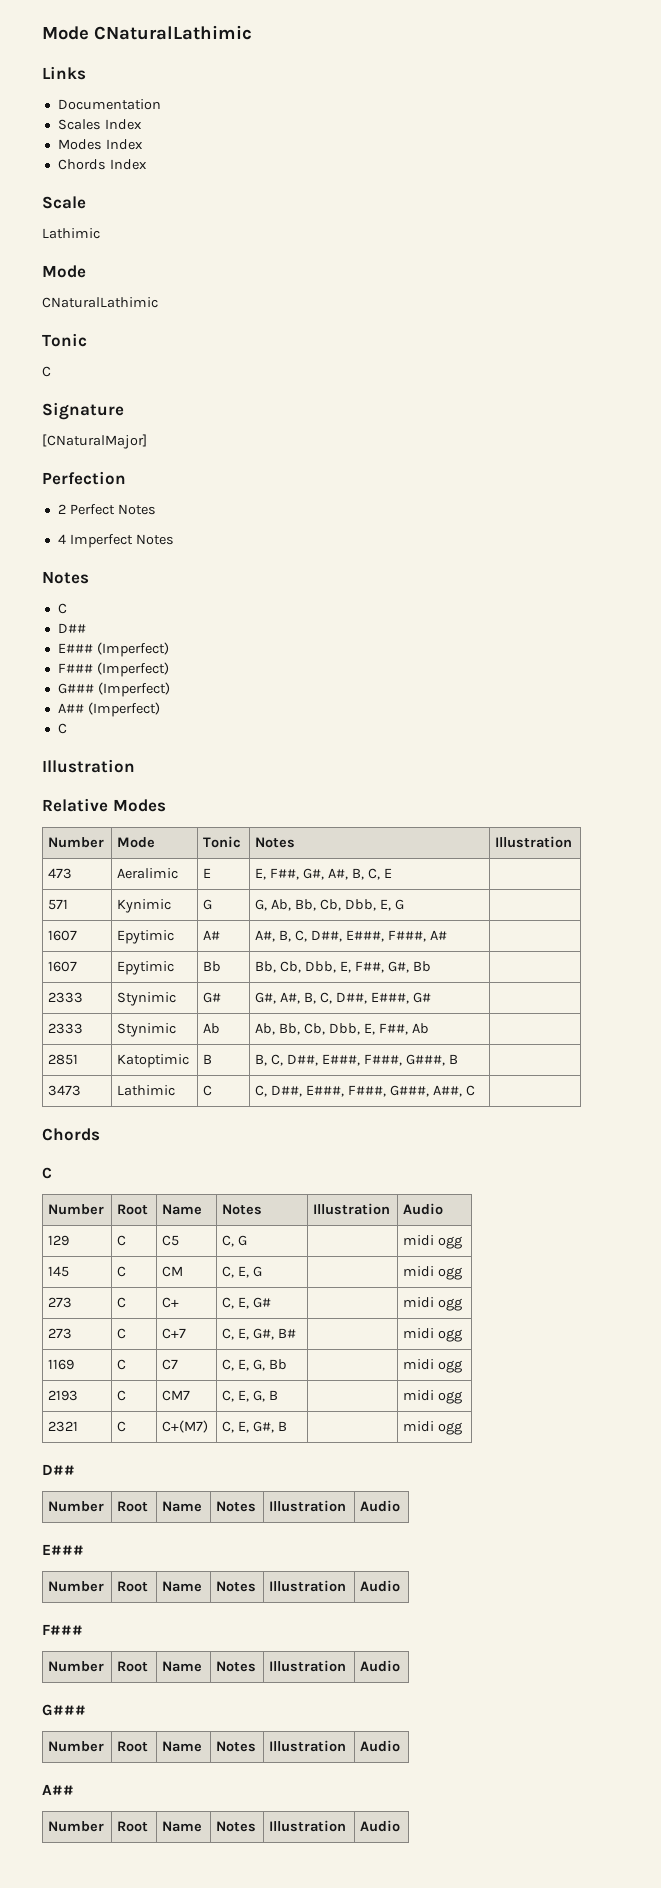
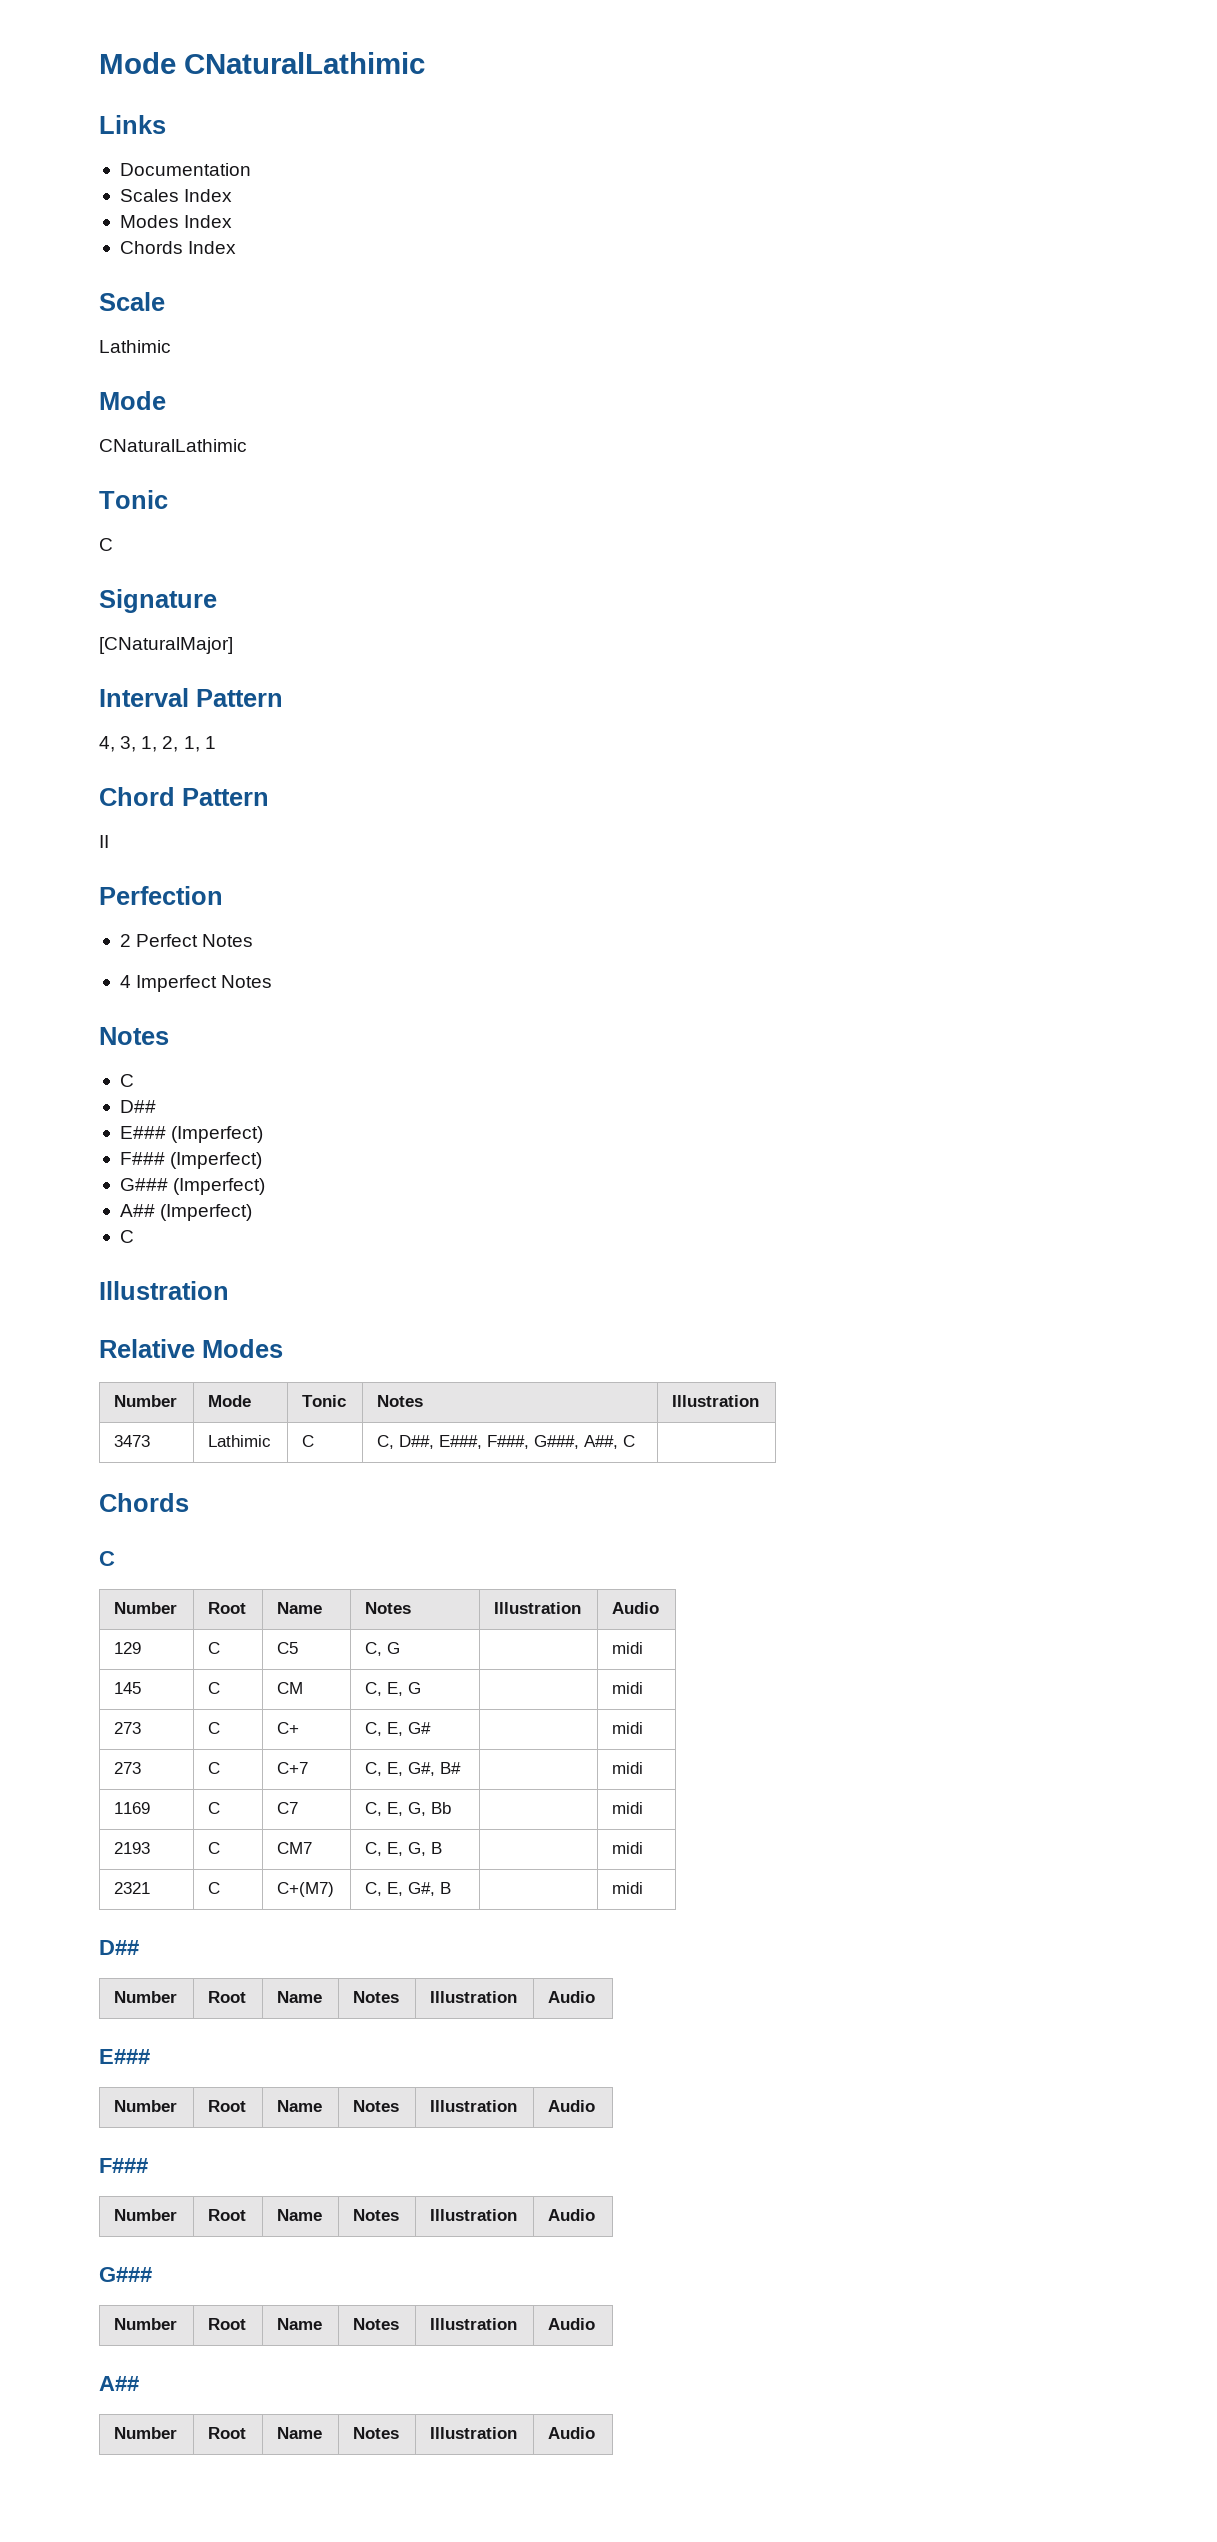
(147, 441) none -> [99,688,283,707] [99,736,216,752] [99,787,269,806] [99,835,109,848] // Interval Pattern // 4, 3, 1, 2, 1, 1 // Chord Pattern // II
[48,868,73,879] [117,868,179,879] [203,868,212,878] [255,868,392,880] [48,899,69,910] [117,899,172,913] [203,899,213,910] [255,899,404,911] [48,930,78,941] [117,930,175,944] [203,930,221,940] [255,930,447,942] [48,961,78,972] [117,961,175,975] [203,961,222,972] [255,961,431,973] [48,992,84,1003] [117,992,177,1006] [203,992,222,1003] [255,992,431,1004] [48,1023,84,1034] [117,1023,177,1037] [203,1023,221,1034] [255,1023,429,1035] [48,1054,79,1065] [117,1054,190,1068] [203,1054,213,1064] [255,1054,458,1066] // 473 | Aeralimic | E | E, F##, G#, A#, B, C, E | // 571 | Kynimic | G | G, Ab, Bb, Cb, Dbb, E, G | // 1607 | Epytimic | A# | A#, B, C, D##, E###, F###, A# | // 1607 | Epytimic | Bb | Bb, Cb, Dbb, E, F##, G#, Bb | // 2333 | Stynimic | G# | G#, A#, B, C, D##, E###, G# | // 2333 | Stynimic | Ab | Ab, Bb, Cb, Dbb, E, F##, Ab | // 2851 | Katoptimic | B | B, C, D##, E###, F###, G###, B | -> (760, 1401) none
[438,1236,463,1249] ogg -> (644, 1648) none
[438,1267,463,1280] ogg -> (644, 1688) none
[438,1298,463,1311] ogg -> (644, 1728) none
[438,1329,463,1342] ogg -> (644, 1768) none
[438,1360,463,1373] ogg -> (644, 1808) none
[438,1391,463,1404] ogg -> (644, 1848) none
[438,1422,463,1435] ogg -> (644, 1888) none

